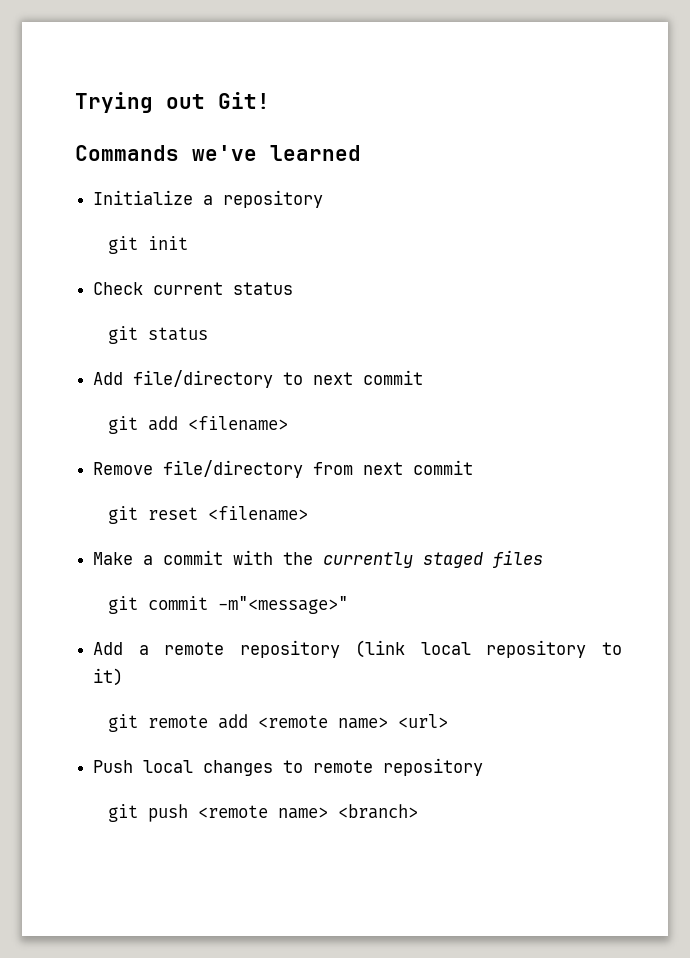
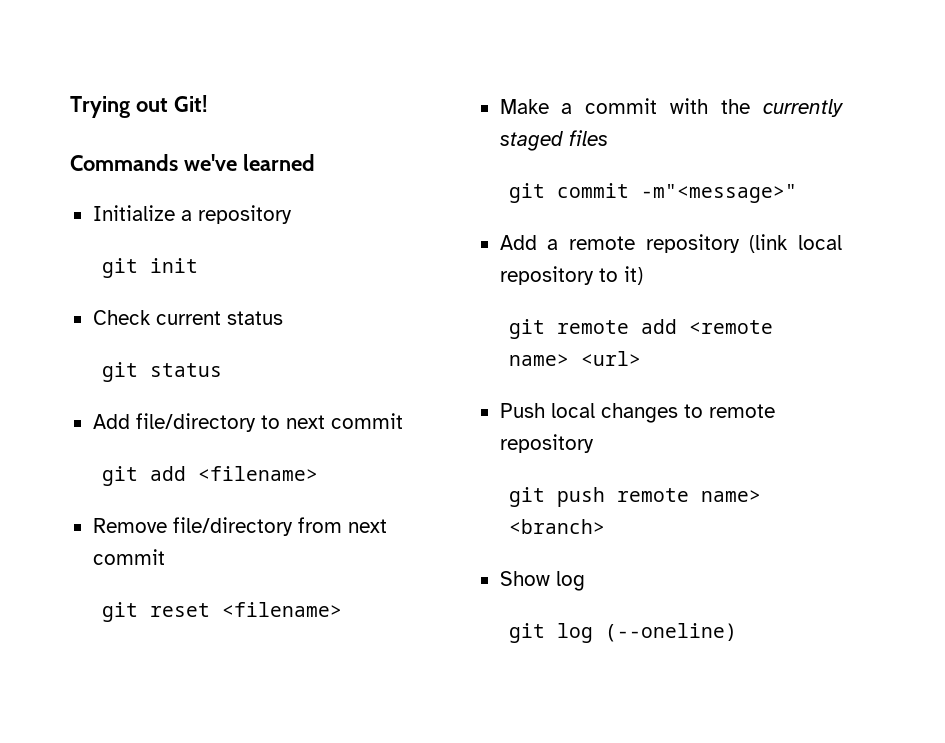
[197,805,268,818] <remote -> [616,488,689,502] remote
(418, 811) none -> [499,571,585,591] [508,623,737,643] // Show log // git log (--oneline)

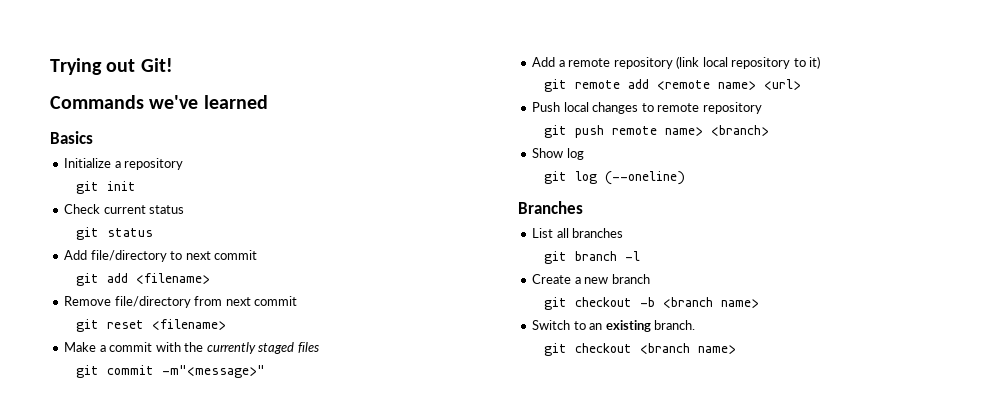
(315, 162) none -> [50,131,93,144] // Basics
(737, 632) none -> [518,201,583,214] [532,228,624,238] [543,251,640,264] [532,274,650,284] [543,297,759,310] [532,320,696,332] [543,343,736,356] // Branches // List all branches // git branch -l // Create a new branch // git checkout -b <branch name> // Switch to an existing branch. // git checkout <branch name>

